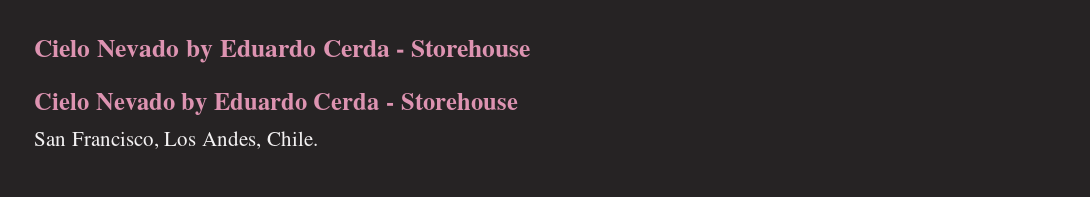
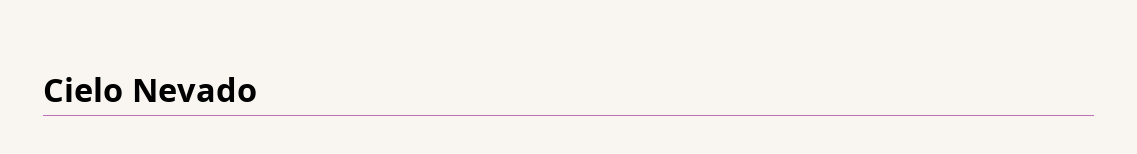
[34,40,531,63] [34,93,518,115] [34,131,318,149] Cielo Nevado by Eduardo Cerda - Storehouse // Cielo Nevado by Eduardo Cerda - Storehouse // San Francisco, Los Andes, Chile. -> [43,77,257,102] Cielo Nevado

